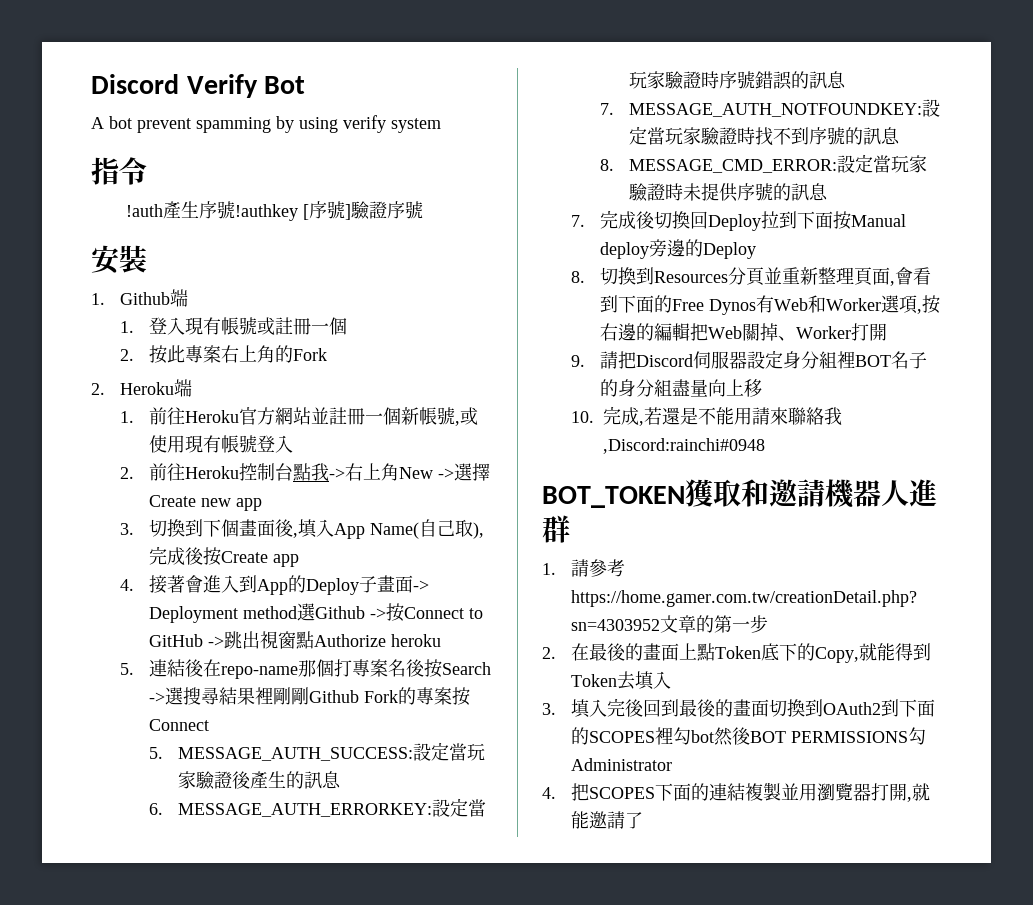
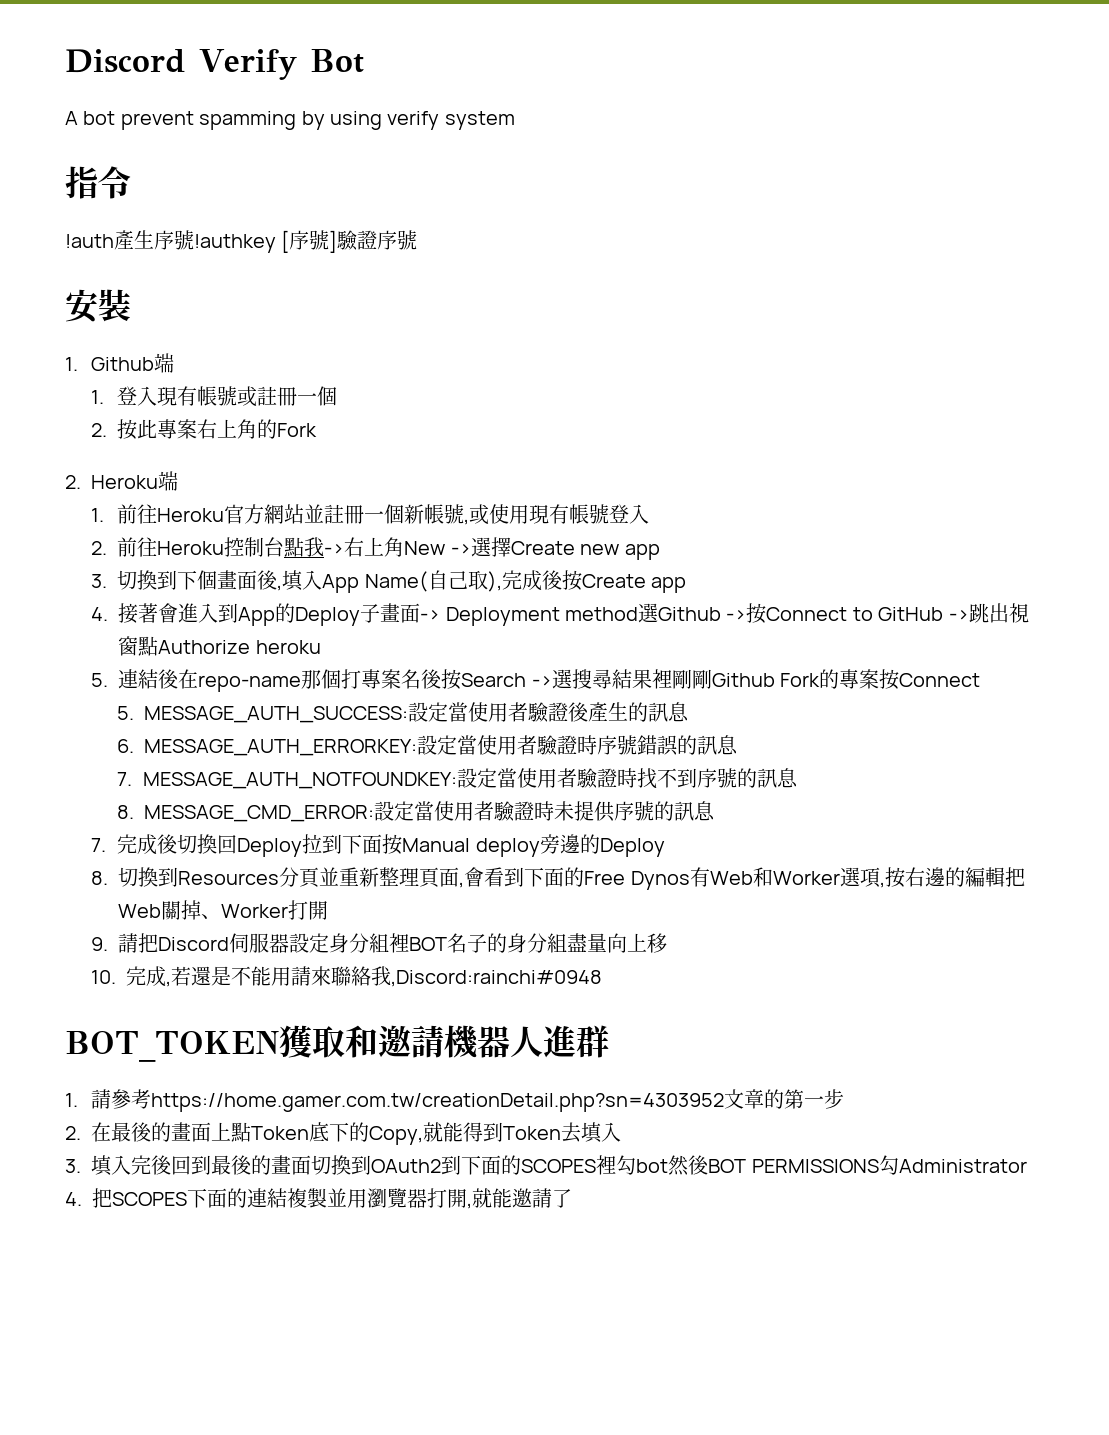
[466,743,485,761] [177,771,196,789] 玩家 -> [468,702,529,722] 使用者
[628,71,665,89] 玩家 -> [477,735,538,755] 使用者
[664,127,701,145] 玩家 -> [517,768,578,788] 使用者
[890,155,927,173] 玩家 -> [434,801,495,821] 使用者

